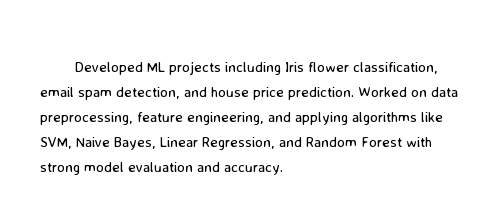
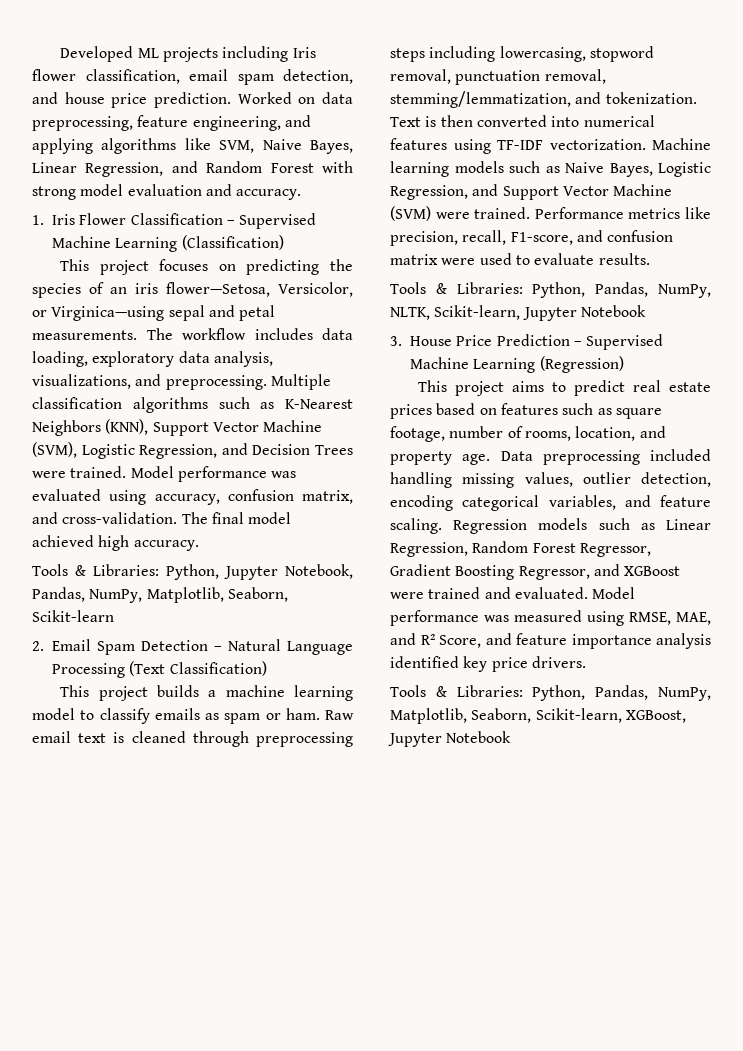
(283, 170) none -> [32,213,317,229] [52,235,284,252] [60,259,353,275] [32,282,353,298] [32,305,276,321] [32,328,353,340] [32,351,273,367] [32,374,331,390] [32,397,353,413] [32,419,323,436] [32,442,353,459] [32,466,297,482] [32,489,353,505] [32,512,292,524] [32,535,199,551] [32,564,353,580] [32,587,288,603] [32,610,114,622] [32,639,353,655] [52,661,267,678] [60,685,353,701] [32,708,354,724] [32,731,353,747] [390,46,654,62] [390,69,606,85] [390,91,697,108] [390,115,655,127] [390,138,711,154] [390,161,711,177] [390,184,673,200] [390,206,711,221] [390,230,674,246] [390,253,650,265] [390,282,711,298] [390,305,646,321] [390,334,664,350] [410,356,624,373] [418,380,711,396] [390,403,662,419] [390,426,666,442] [390,449,711,465] [390,472,711,488] [390,495,711,511] [390,518,711,534] [390,541,651,557] [390,564,681,580] [390,587,636,599] [390,610,711,626] [390,633,711,649] [390,656,586,672] [390,685,711,701] [390,708,686,724] [388,731,512,747] // 1. Iris Flower Classification – Supervised Machine Learning (Classification) // This project focuses on predicting the species of an iris flower—Setosa, Versicolor, or Virginica—using sepal and petal measurements. The workflow includes data loading, exploratory data analysis, visualizations, and preprocessing. Multiple classification algorithms such as K-Nearest Neighbors (KNN), Support Vector Machine (SVM), Logistic Regression, and Decision Trees were trained. Model performance was evaluated using accuracy, confusion matrix, and cross-validation. The final model achieved high accuracy. // Tools & Libraries: Python, Jupyter Notebook, Pandas, NumPy, Matplotlib, Seaborn, Scikit-learn // 2. Email Spam Detection – Natural Language Processing (Text Classification) // This project builds a machine learning model to classify emails as spam or ham. Raw email text is cleaned through preprocessing steps including lowercasing, stopword removal, punctuation removal, stemming/lemmatization, and tokenization. Text is then converted into numerical features using TF-IDF vectorization. Machine learning models such as Naive Bayes, Logistic Regression, and Support Vector Machine (SVM) were trained. Performance metrics like precision, recall, F1-score, and confusion matrix were used to evaluate results. // Tools & Libraries: Python, Pandas, NumPy, NLTK, Scikit-learn, Jupyter Notebook // 3. House Price Prediction – Supervised Machine Learning (Regression) // This project aims to predict real estate prices based on features such as square footage, number of rooms, location, and property age. Data preprocessing included handling missing values, outlier detection, encoding categorical variables, and feature scaling. Regression models such as Linear Regression, Random Forest Regressor, Gradient Boosting Regressor, and XGBoost were trained and evaluated. Model performance was measured using RMSE, MAE, and R² Score, and feature importance analysis identified key price drivers. // Tools & Libraries: Python, Pandas, NumPy, Matplotlib, Seaborn, Scikit-learn, XGBoost, Jupyter Notebook

